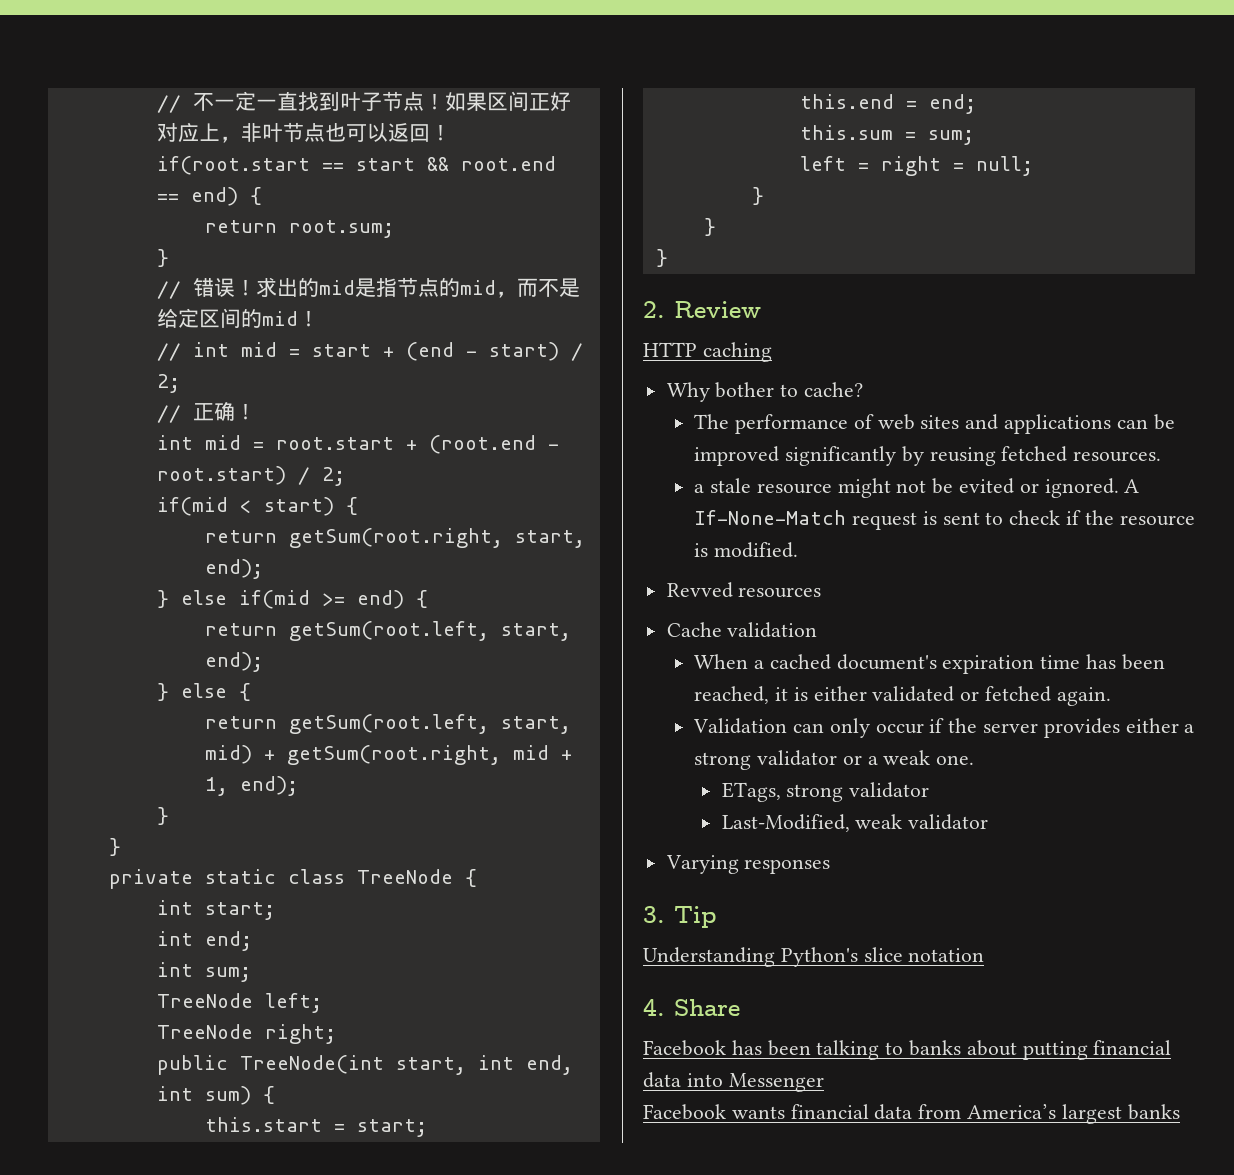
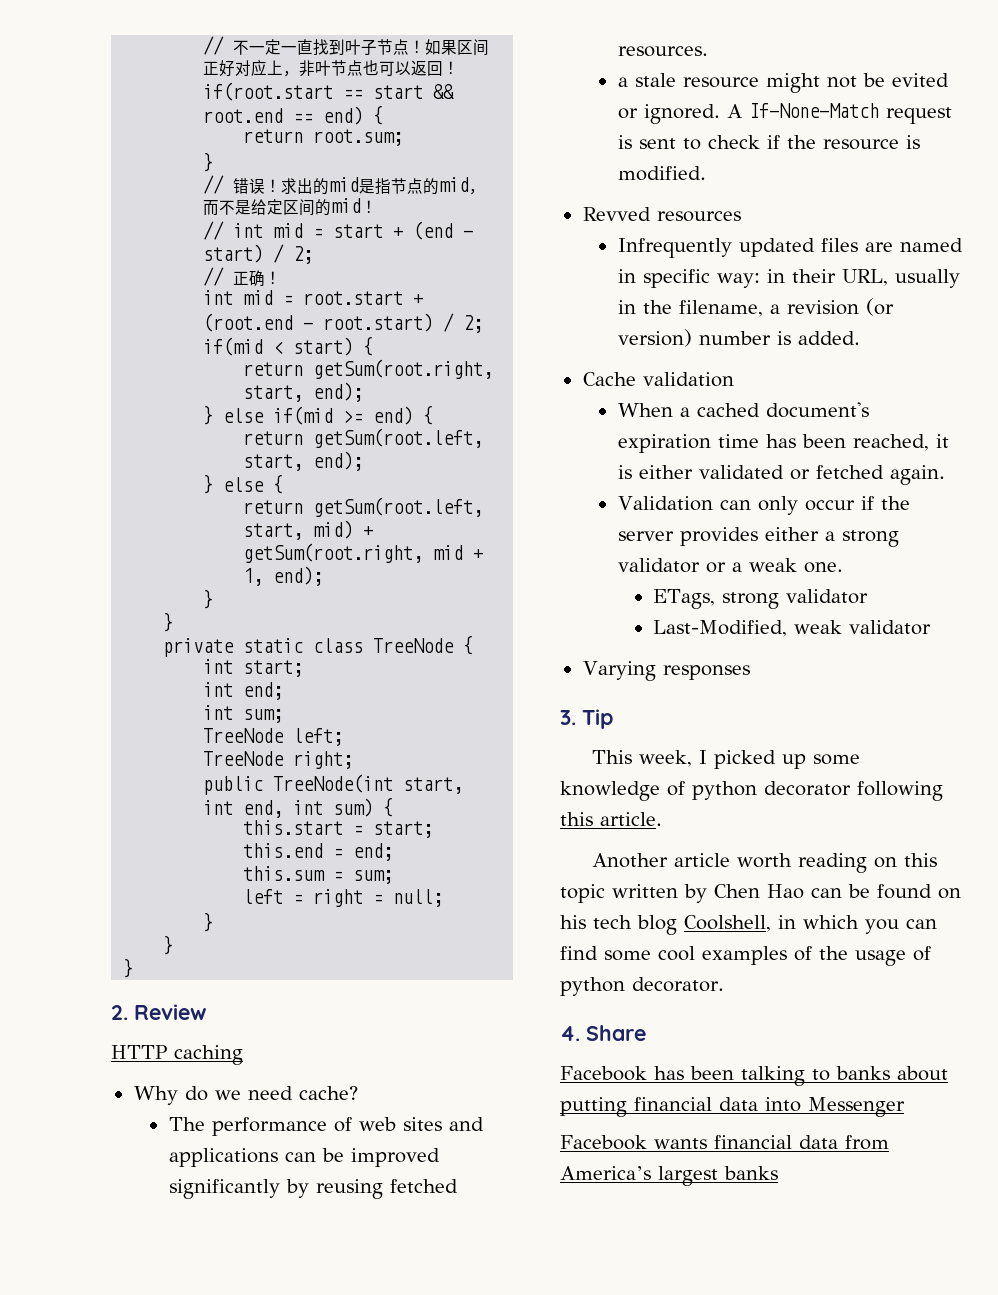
[715,382,799,398] bother to -> [184,1086,293,1101] do we need
(822, 592) none -> [617,238,963,258] [617,269,960,288] [617,298,894,317] [617,329,860,347] // Infrequently updated files are named in specific way: in their URL, usually in the filename, a revision (or version) number is added.
[643,947,985,967] Understanding Python's slice notation -> [591,750,860,769] [560,781,943,801] [560,812,662,826] [591,853,937,873] [560,884,961,903] [560,915,937,935] [560,946,931,966] [560,977,724,996] This week, I picked up some knowledge of python decorator following this article. // Another article worth reading on this topic written by Chen Hao can be found on his tech blog Coolshell, in which you can find some cool examples of the usage of python decorator.

